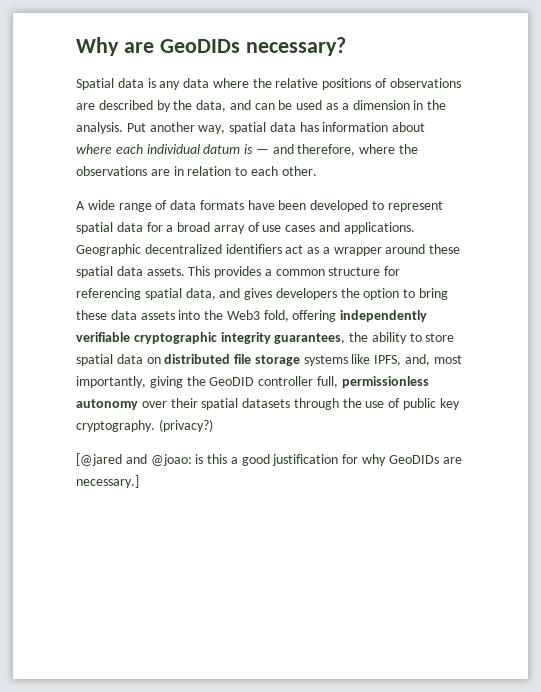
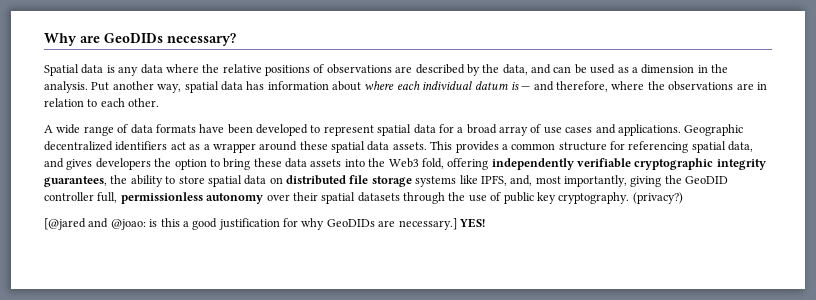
(139, 481) none -> [458,218,485,228] YES!

